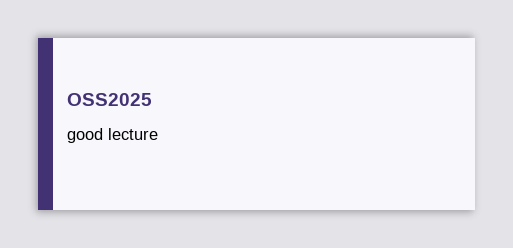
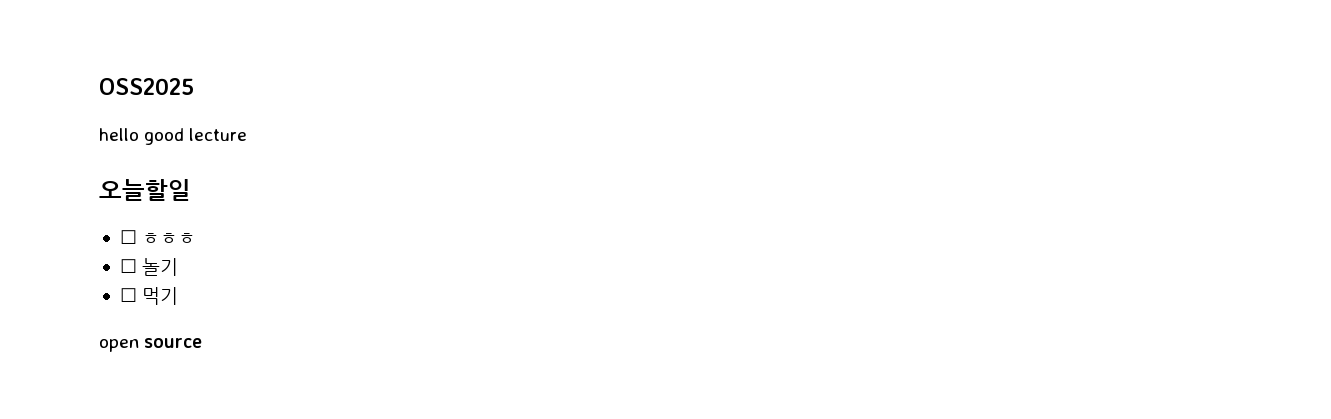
(152, 99) none -> [99,128,139,141] hello
(158, 134) none -> [99,179,191,201] [119,230,197,244] [119,258,179,276] [119,287,179,305] [99,338,203,352] // 오늘할일 // ☐ ㅎㅎㅎ // ☐ 놀기 // ☐ 먹기 // open source

